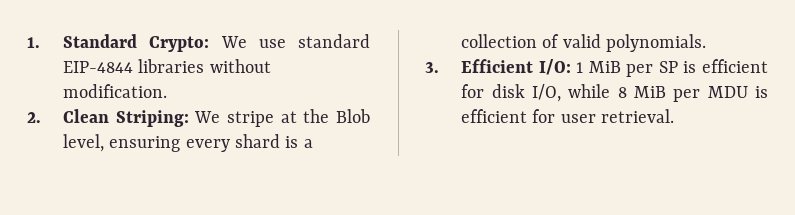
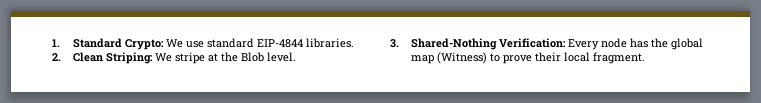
[138,59,271,73] [63,84,168,98] libraries without modification. -> [305,38,354,48] libraries.
[63,134,313,152] [461,34,707,52] [425,59,768,77] [461,84,768,102] [461,109,675,123] level, ensuring every shard is a collection of valid polynomials. // 3. Efficient I/O: 1 MiB per SP is efficient for disk I/O, while 8 MiB per MDU is efficient for user retrieval. -> [266,52,296,62] [390,38,703,50] [410,52,645,64] level. // 3. Shared-Nothing Verification: Every node has the global map (Witness) to prove their local fragment.

